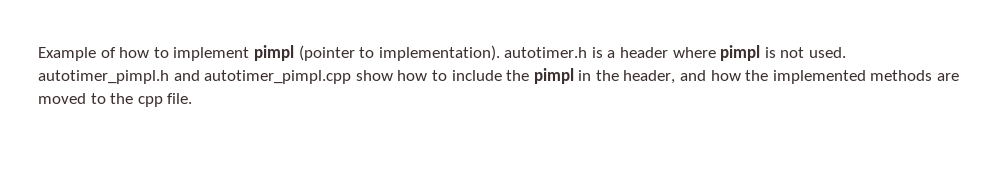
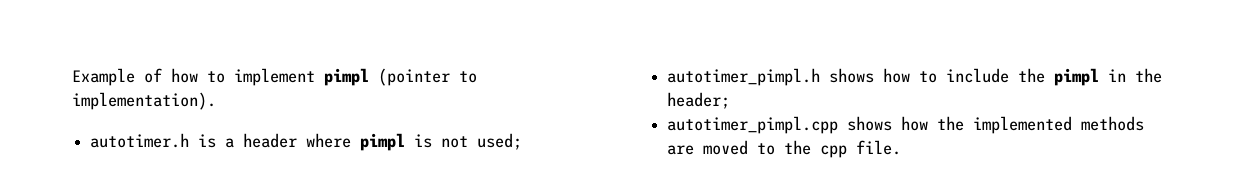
(500, 53) none -> (216, 101) //
[809,47,847,58] [38,70,393,84] used. autotimer_pimpl.h and autotimer_pimpl.cpp show -> [477,133,523,150] [667,68,875,86] used; // autotimer_pimpl.h shows
[623,70,707,84] header, and -> [667,92,731,109] [667,116,893,134] header; // autotimer_pimpl.cpp shows

